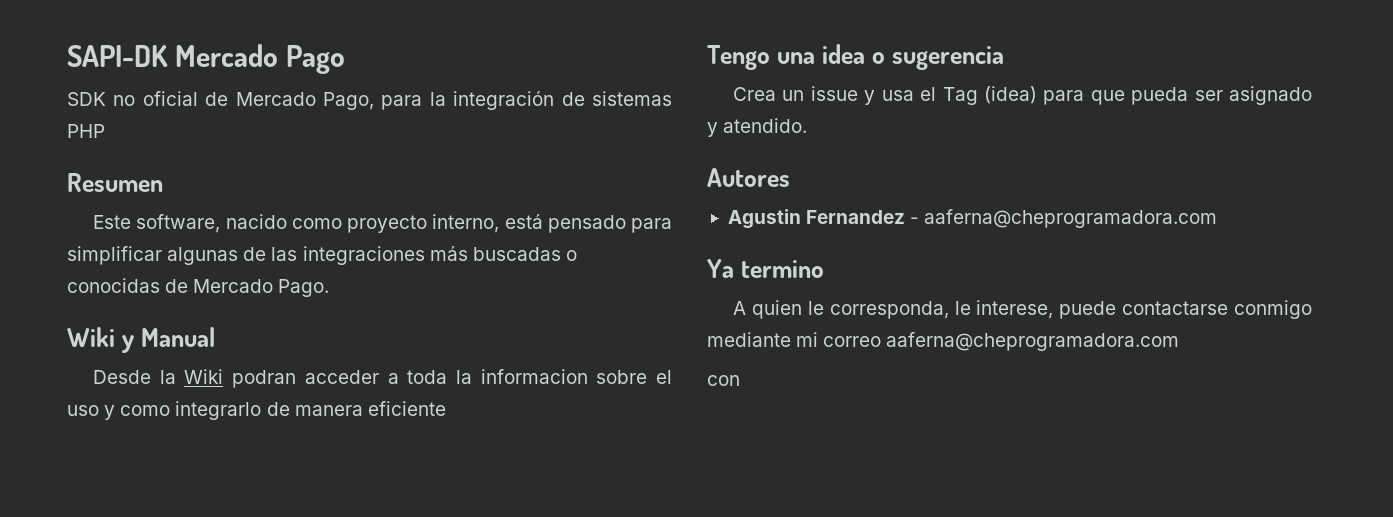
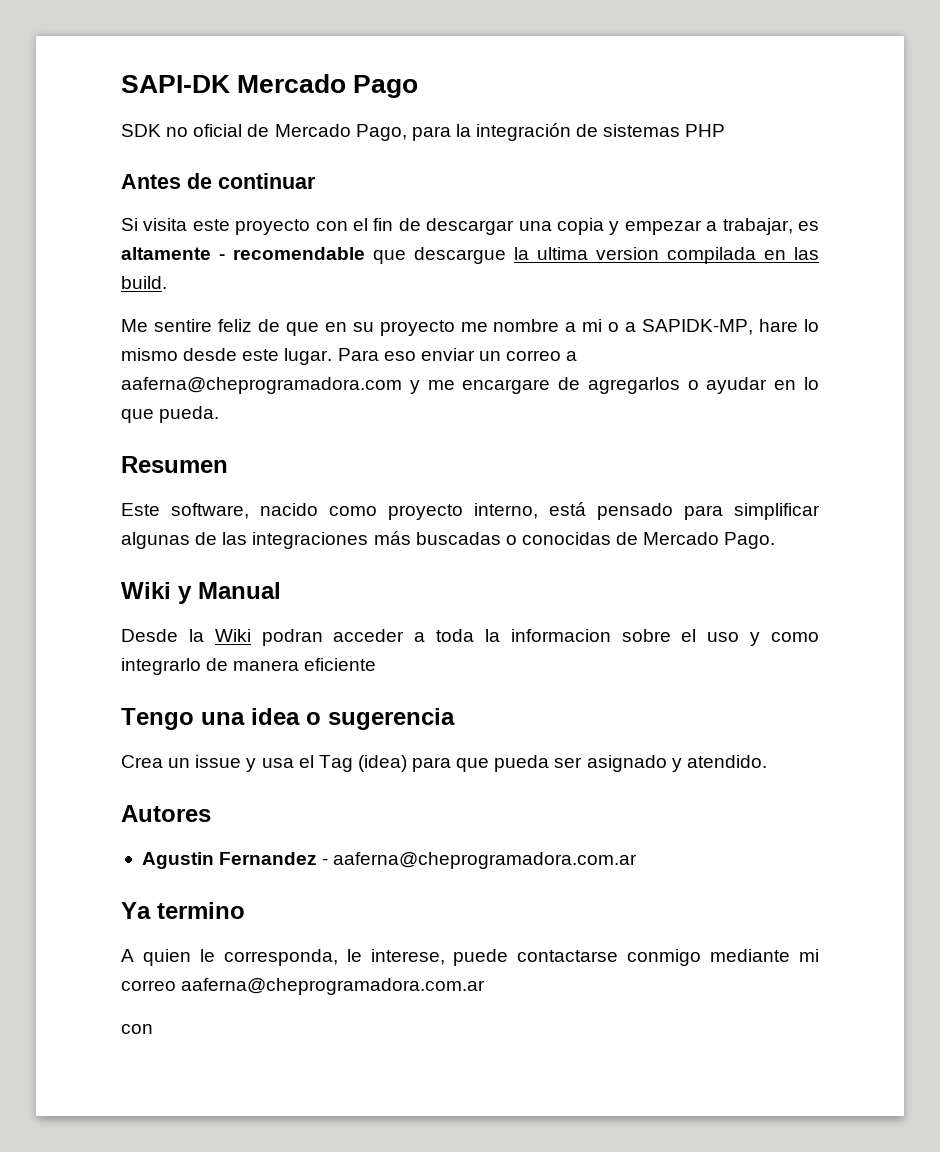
(105, 131) none -> [121,173,316,189] [121,218,819,235] [121,247,819,264] [121,276,167,289] [121,319,819,336] [121,348,578,365] [121,377,820,394] [121,406,220,423] // Antes de continuar // Si visita este proyecto con el fin de descargar una copia y empezar a trabajar, es altamente - recomendable que descargue la ultima version compilada en las build. // Me sentire feliz de que en su proyecto me nombre a mi o a SAPIDK-MP, hare lo mismo desde este lugar. Para eso enviar un correo a aaferna@cheprogramadora.com y me encargare de agregarlos o ayudar en lo que pueda.
[924,209,1218,228] aaferna@cheprogramadora.com -> [333,852,638,869] aaferna@cheprogramadora.com.ar
[886,332,1180,351] aaferna@cheprogramadora.com -> [181,978,486,995] aaferna@cheprogramadora.com.ar

